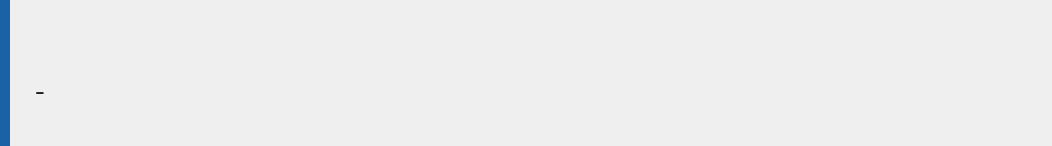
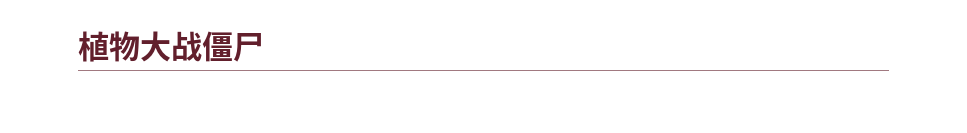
[35,92,45,100] - -> [78,31,264,62] 植物大战僵尸

